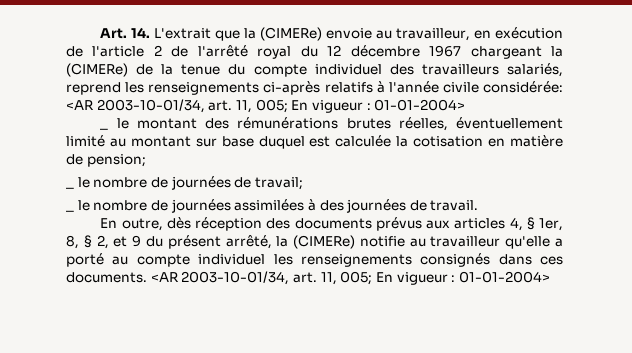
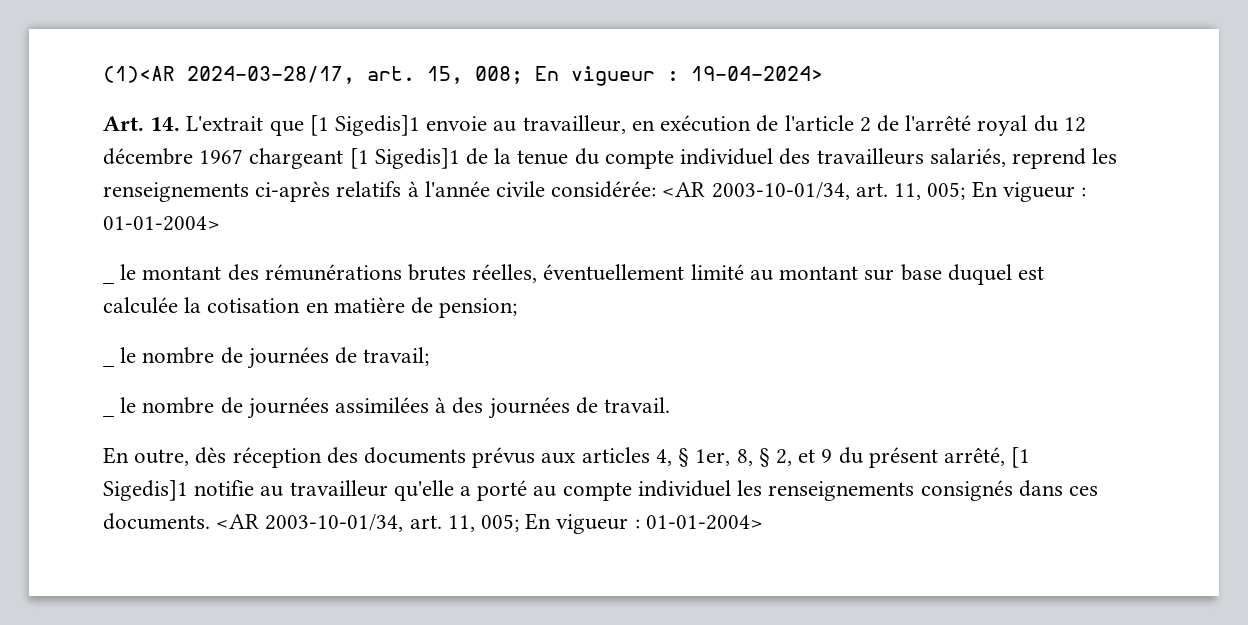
(100, 33) none -> [103,66,823,86] (1)<AR 2024-03-28/17, art. 15, 008; En vigueur : 19-04-2024> //
[244,27,323,41] la (CIMERe) -> [309,115,421,136] [1 Sigedis]1
[550,46,563,57] [66,63,128,77] la (CIMERe) -> [349,148,460,169] [1 Sigedis]1
[276,235,356,249] la (CIMERe) -> [1011,447,1031,468] [103,480,188,501] [1 Sigedis]1

